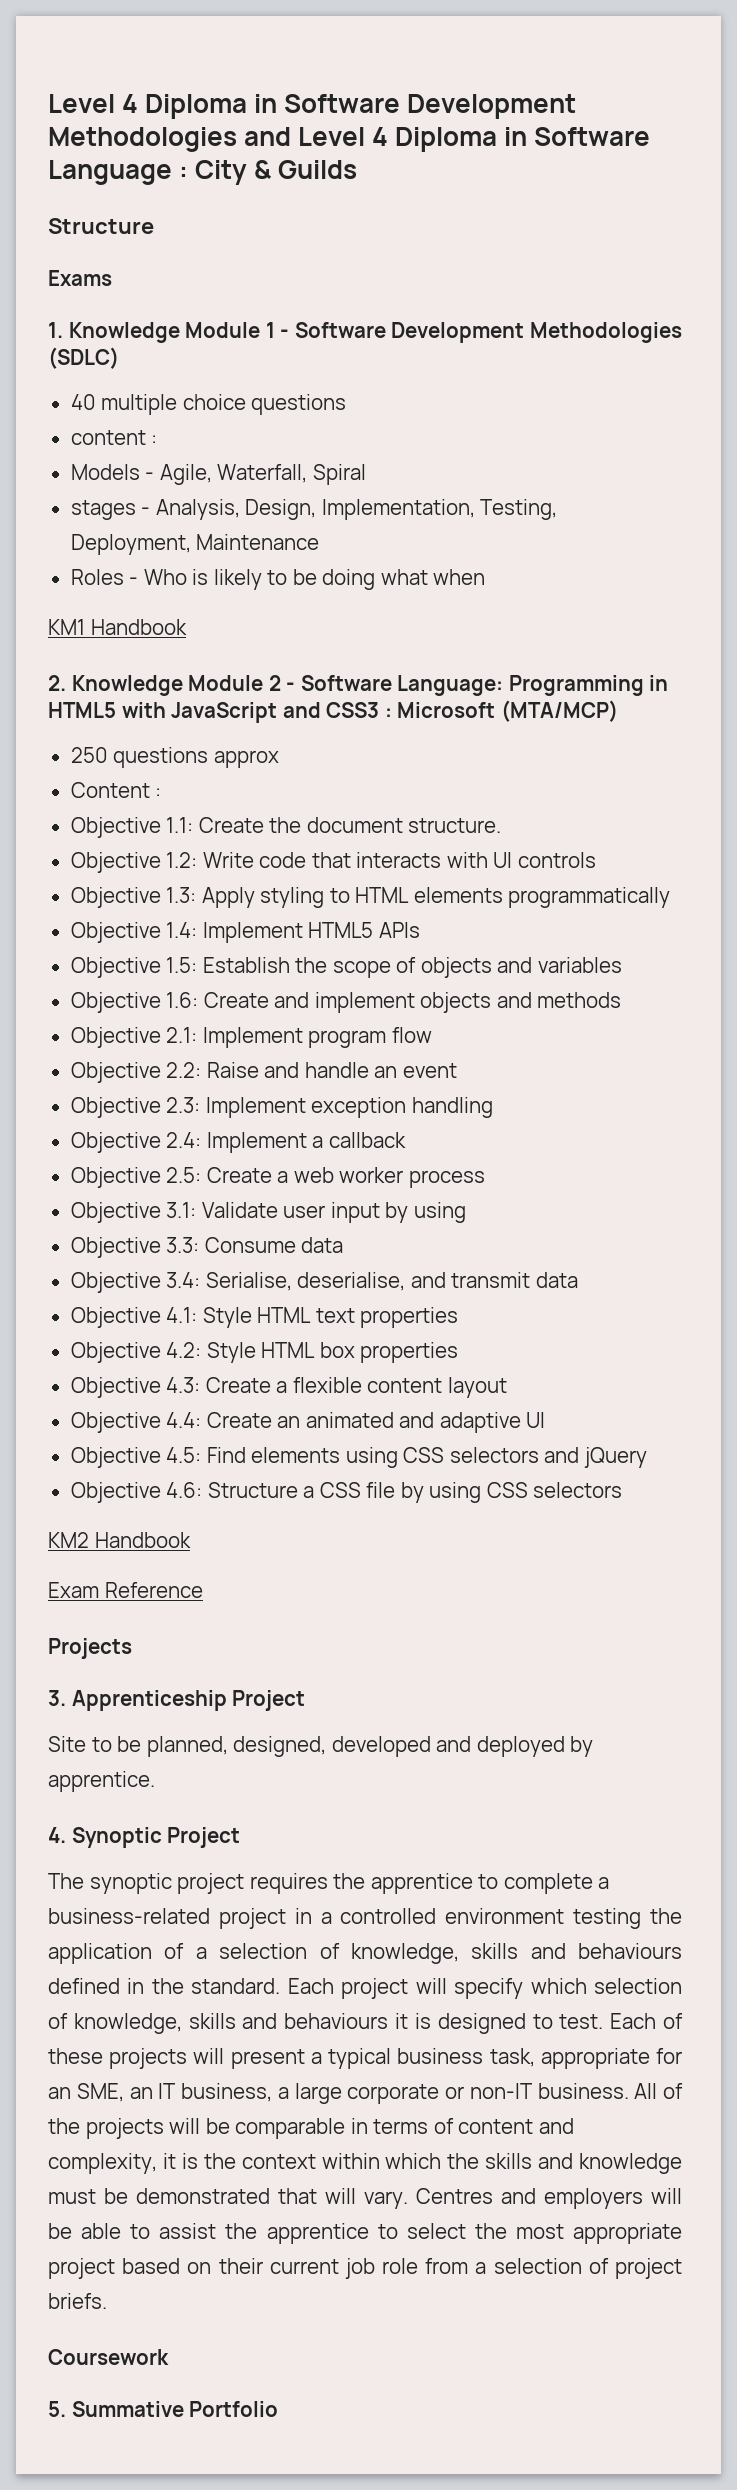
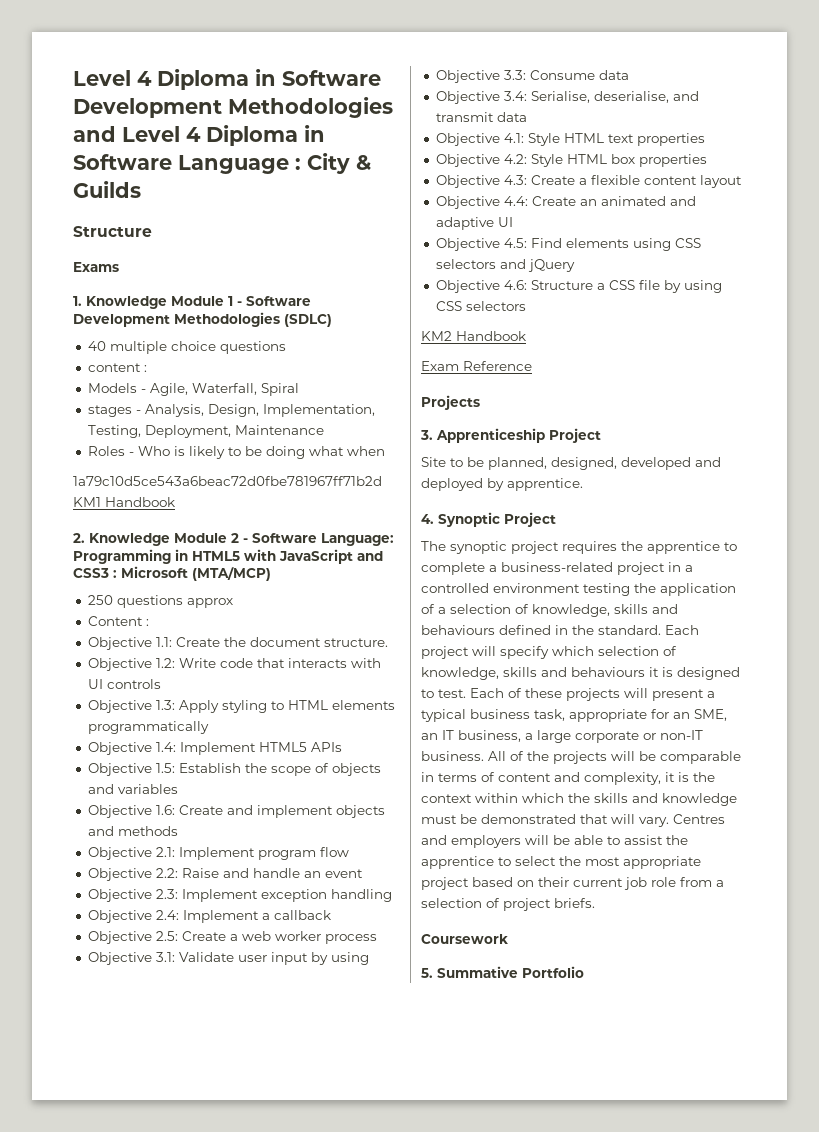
(486, 577) none -> [73,476,382,486] 1a79c10d5ce543a6beac72d0fbe781967ff71b2d

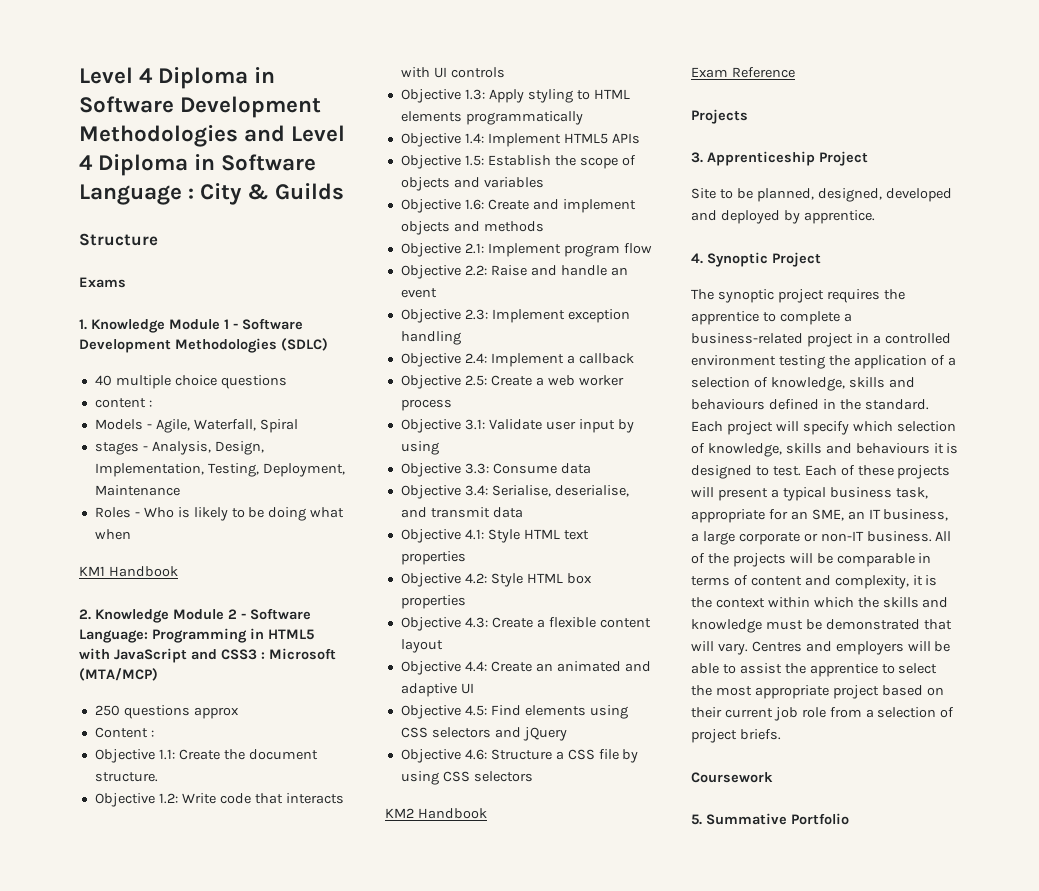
[73,476,382,486] 1a79c10d5ce543a6beac72d0fbe781967ff71b2d -> (131, 534) none

